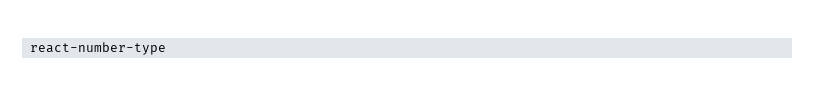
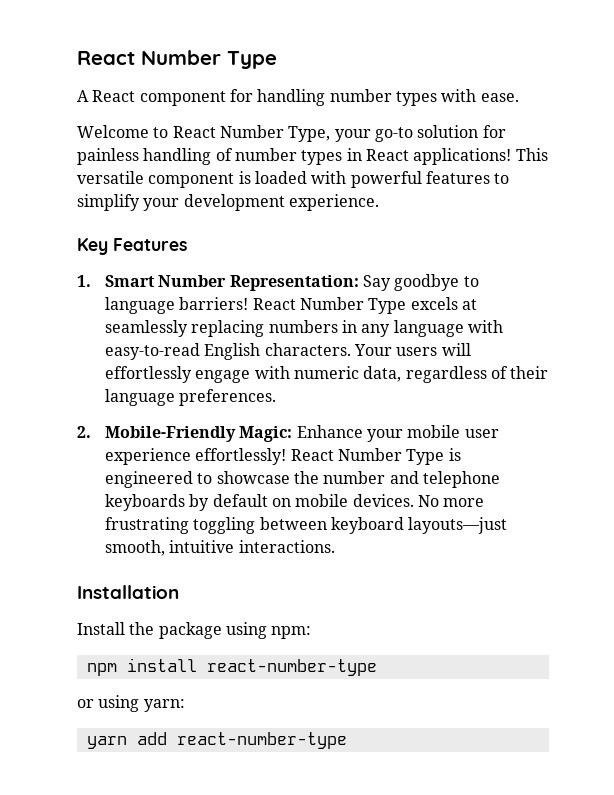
(29, 48) none -> [77,50,277,69] [77,89,519,106] [77,125,506,142] [77,148,548,165] [77,171,510,188] [77,194,379,211] [77,238,187,255] [77,274,479,291] [104,297,477,314] [104,320,503,337] [104,343,471,360] [104,366,549,383] [104,389,277,406] [77,425,499,442] [104,448,461,465] [104,471,500,488] [104,494,485,511] [104,517,508,534] [104,540,335,556] [77,585,179,599] [77,622,312,639] [86,658,377,676] [77,695,185,712] [86,732,167,749] React Number Type // A React component for handling number types with ease. // Welcome to React Number Type, your go-to solution for painless handling of number types in React applications! This versatile component is loaded with powerful features to simplify your development experience. // Key Features // 1. Smart Number Representation: Say goodbye to language barriers! React Number Type excels at seamlessly replacing numbers in any language with easy-to-read English characters. Your users will effortlessly engage with numeric data, regardless of their language preferences. // 2. Mobile-Friendly Magic: Enhance your mobile user experience effortlessly! React Number Type is engineered to showcase the number and telephone keyboards by default on mobile devices. No more frustrating toggling between keyboard layouts—just smooth, intuitive interactions. // Installation // Install the package using npm: // npm install react-number-type // or using yarn: // yarn add

